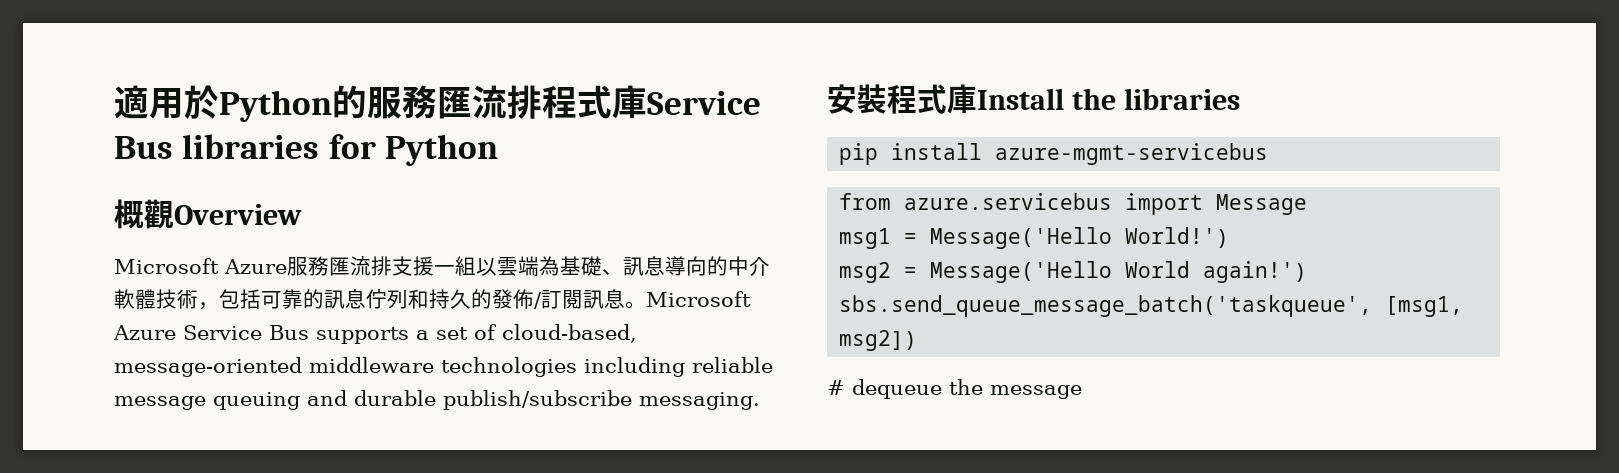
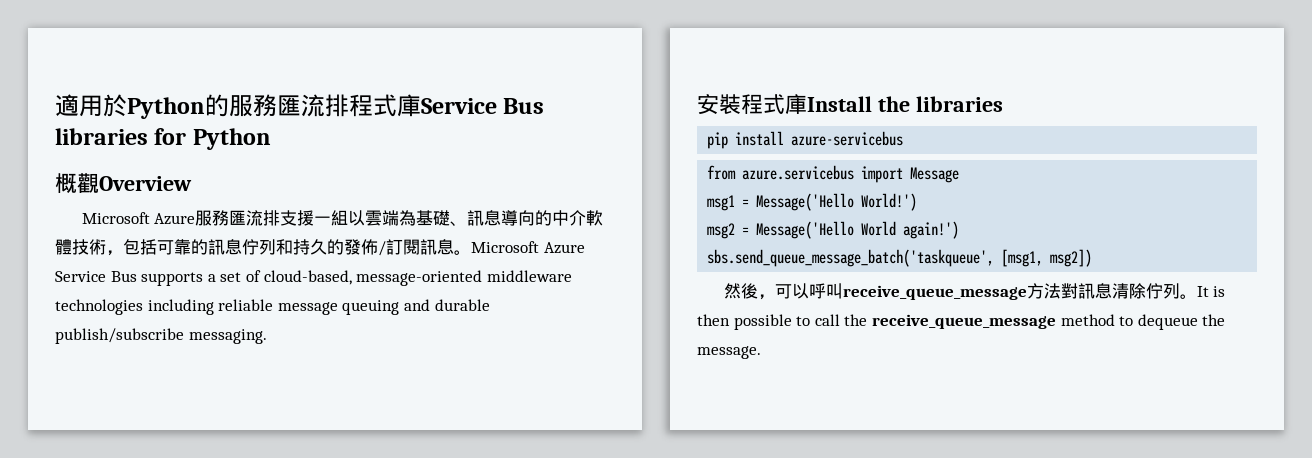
[995,143,1269,165] azure-mgmt-servicebus -> [791,131,904,146] azure-servicebus
[827,380,845,395] # -> [723,283,1226,300] [697,314,1134,330] 然後，可以呼叫receive_queue_message方法對訊息清除佇列。It is then possible to call the receive_queue_message method to
[990,385,1082,399] message -> [697,346,761,359] message.

